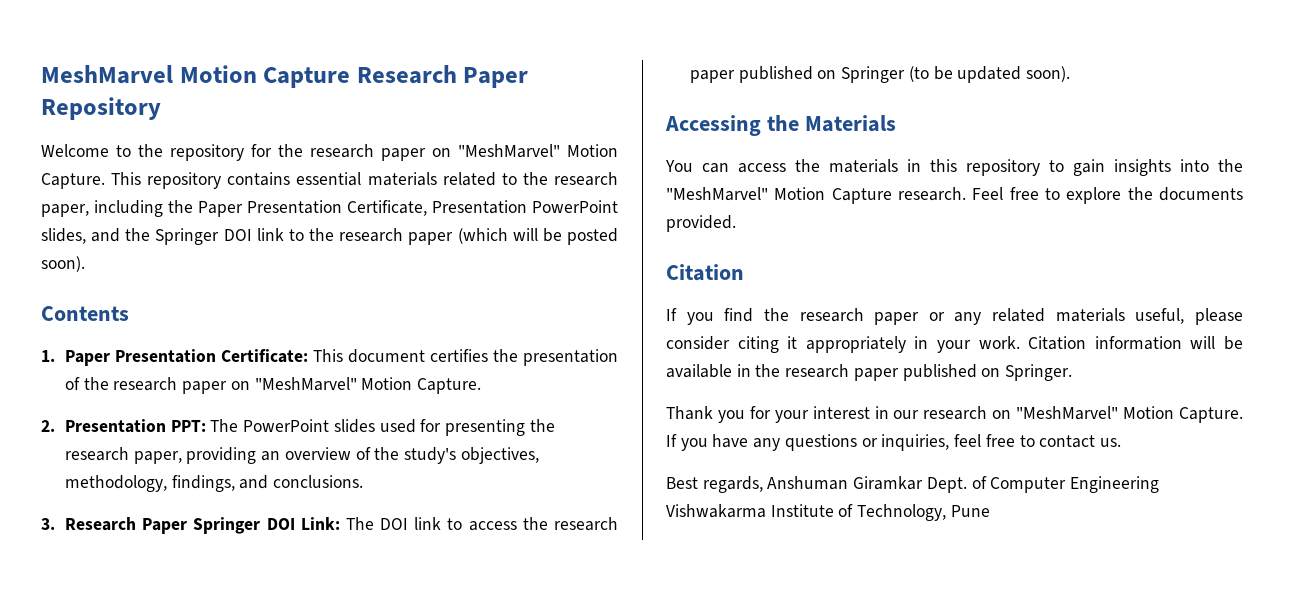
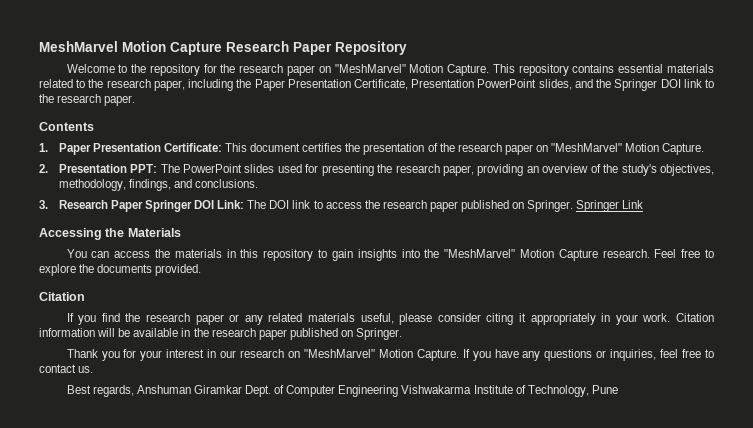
[408,228,618,245] [41,256,85,272] paper (which will be posted soon). -> [104,95,136,106] paper.
[841,66,1071,83] Springer (to be updated soon). -> [527,200,644,212] Springer. Springer Link

